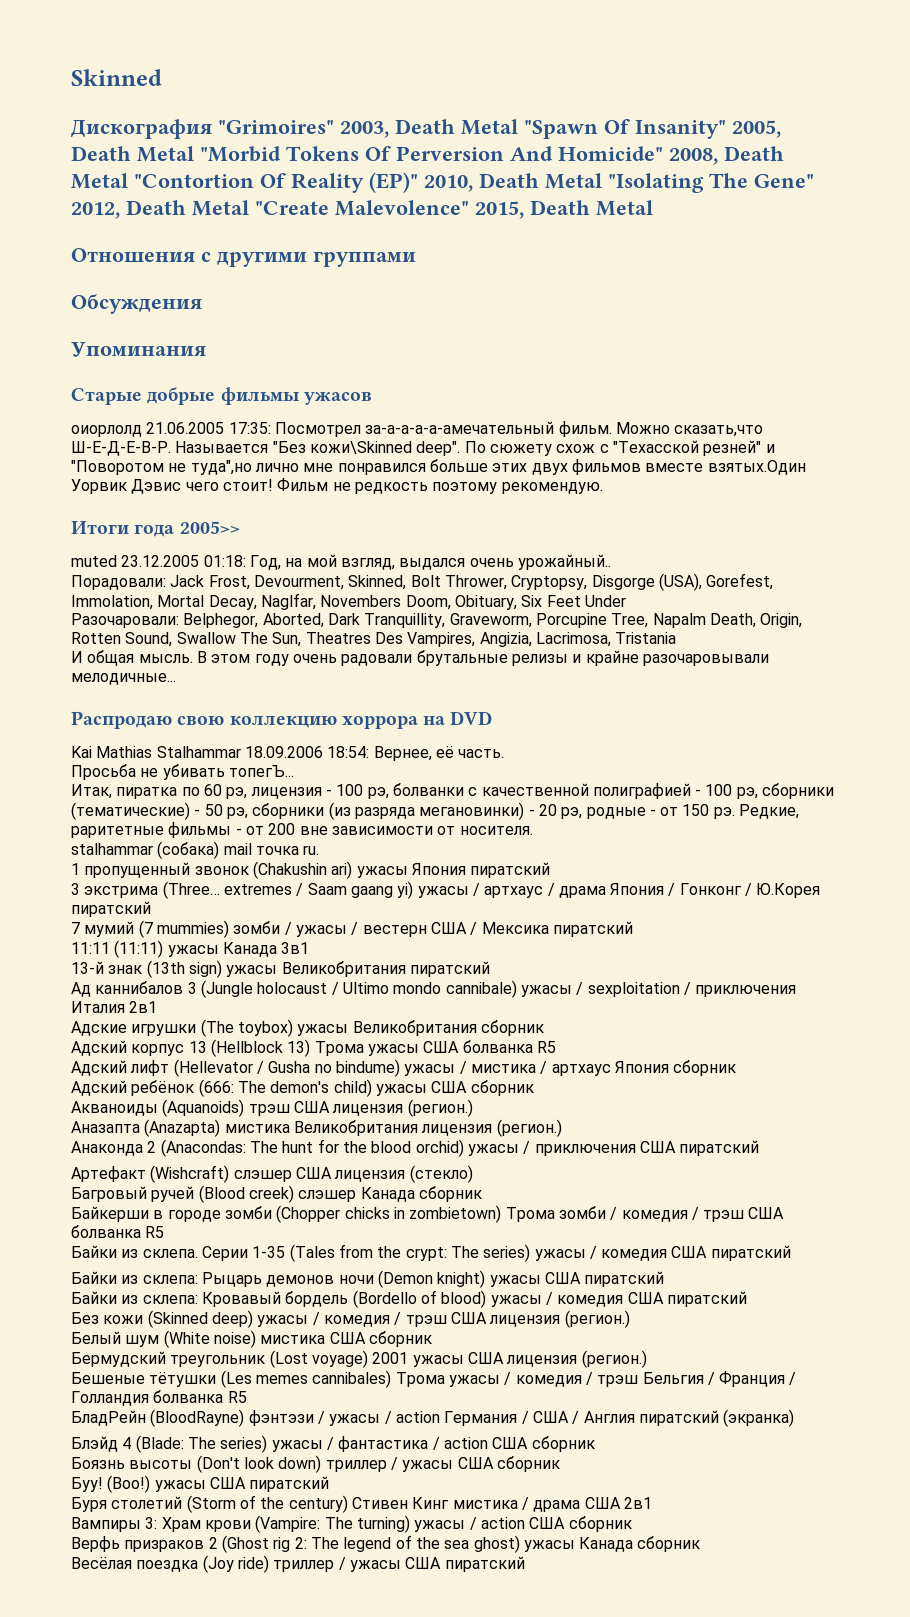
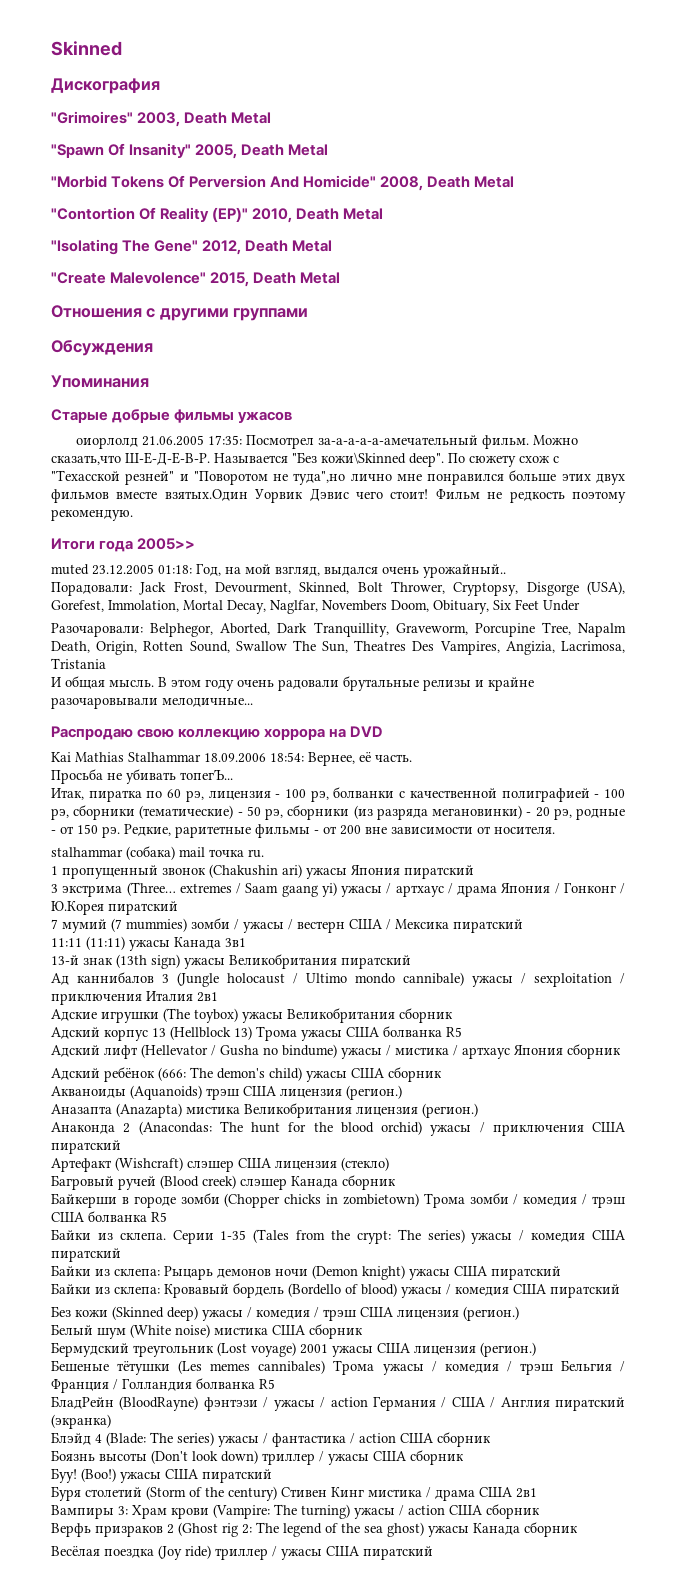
(212, 129) none -> (160, 86) //
(518, 127) none -> (272, 118) //
(194, 154) none -> (329, 150) //
(128, 181) none -> (515, 182) //
(602, 181) none -> (384, 214) //
(249, 208) none -> (333, 246) //

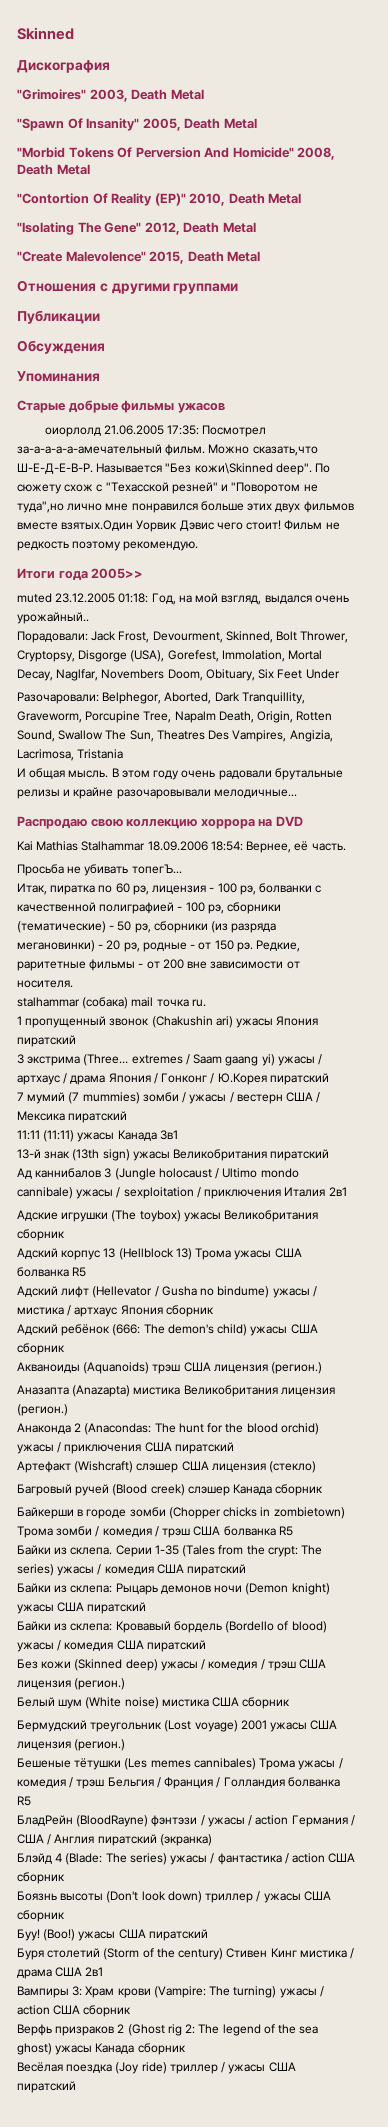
(309, 314) none -> [17,310,100,324] // Публикации

